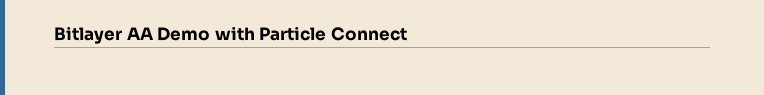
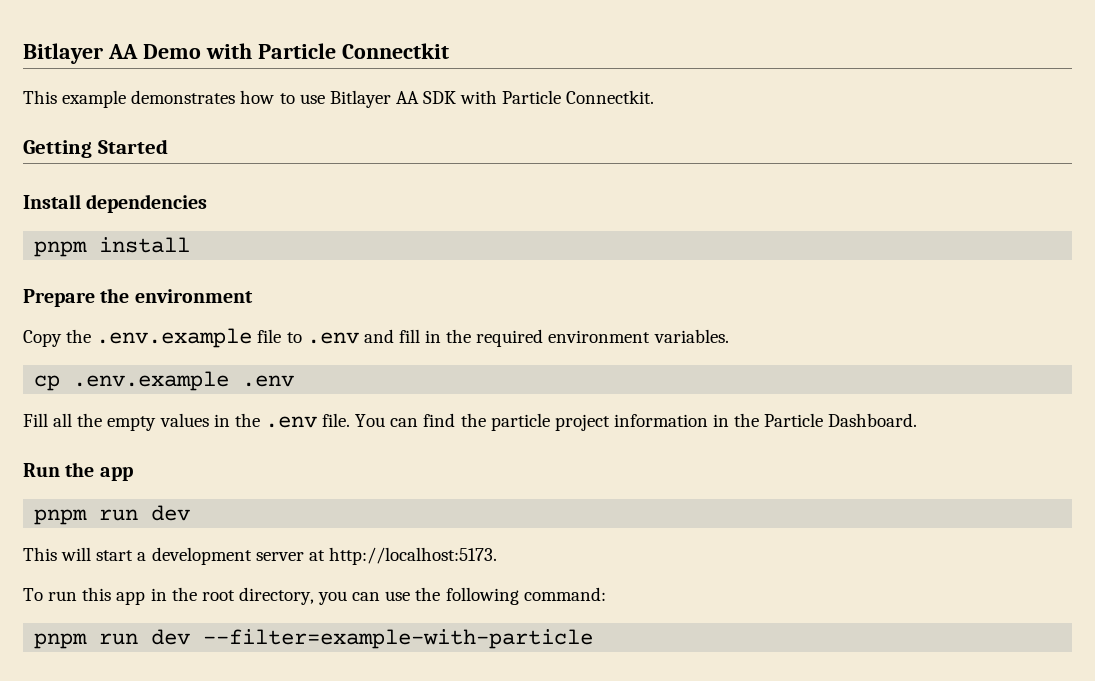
[330,27,407,41] Connect -> [341,43,449,59] [23,90,655,108] [23,139,168,158] [23,194,208,213] [34,237,191,257] [23,288,253,307] [23,328,729,348] [34,371,295,391] [23,413,918,431] [23,462,133,481] [34,505,191,525] [23,547,497,565] [23,587,606,605] [34,629,594,649] Connectkit // This example demonstrates how to use Bitlayer AA SDK with Particle Connectkit. // Getting Started // Install dependencies // pnpm install // Prepare the environment // Copy the .env.example file to .env and fill in the required environment variables. // cp .env.example .env // Fill all the empty values in the .env file. You can find the particle project information in the Particle Dashboard. // Run the app // pnpm run dev // This will start a development server at http://localhost:5173. // To run this app in the root directory, you can use the following command: // pnpm run dev --filter=example-with-particle

